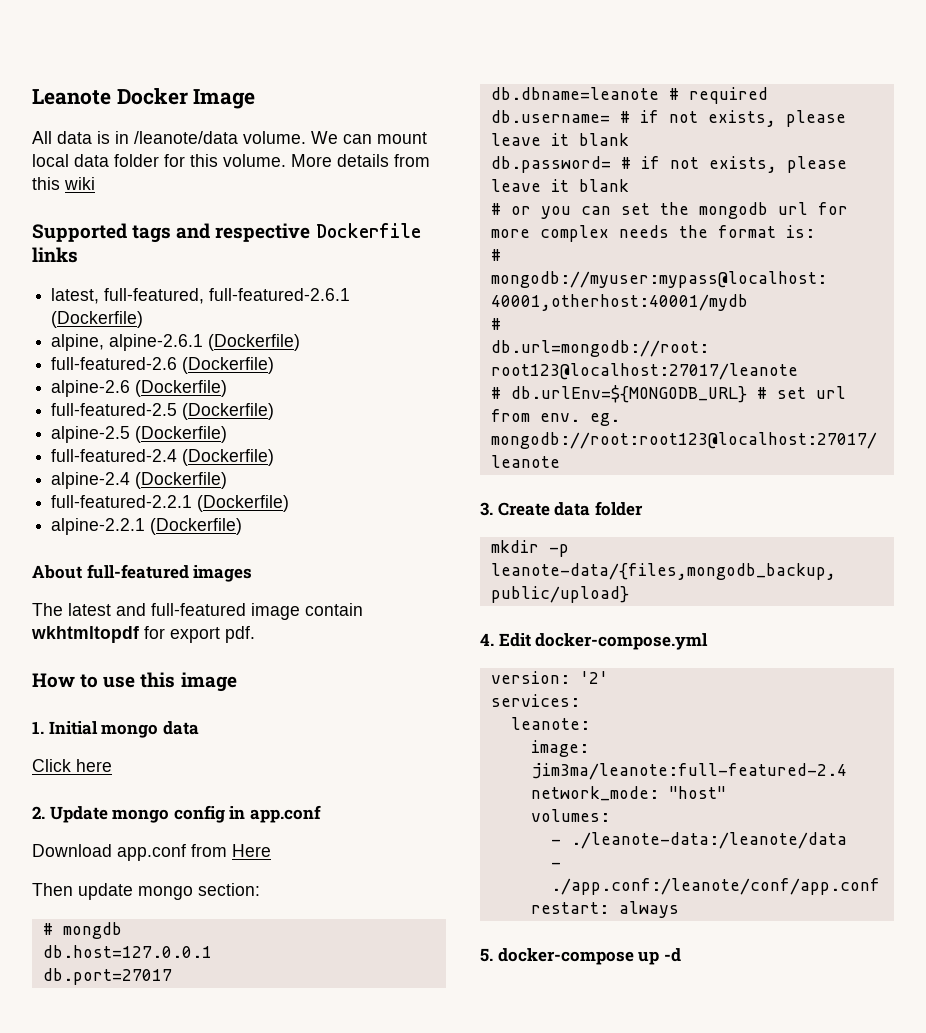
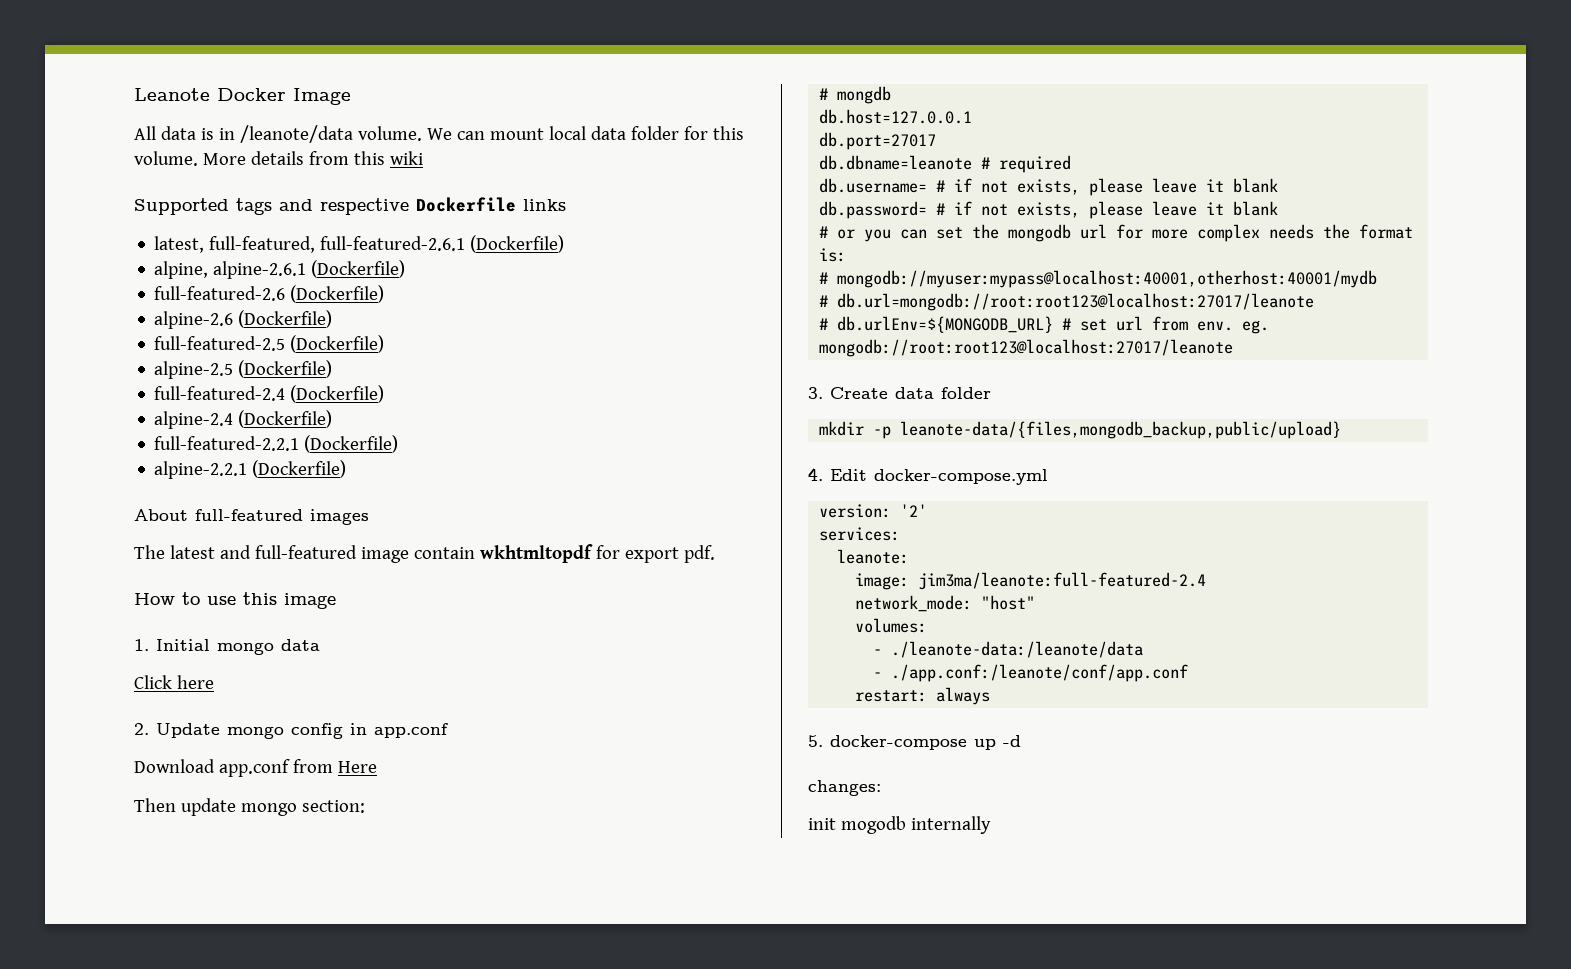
(681, 955) none -> [808,780,881,796] [808,816,991,834] // changes: // init mogodb internally

